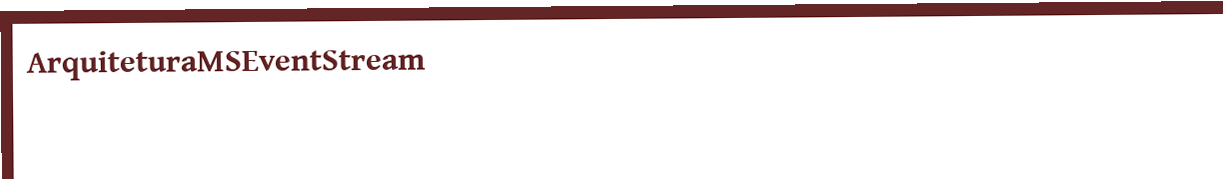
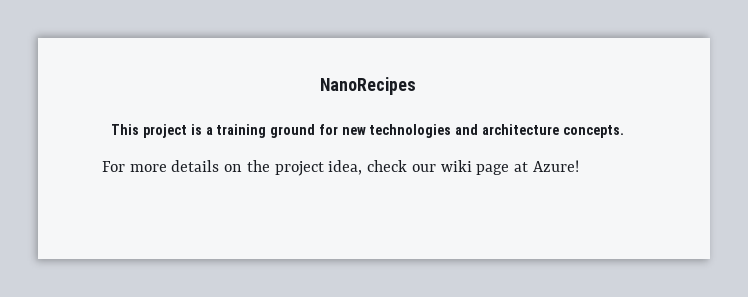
[26,48,426,81] ArquiteturaMSEventStream -> [319,77,416,95] [111,124,624,138] [102,160,579,176] NanoRecipes // This project is a training ground for new technologies and architecture concepts. // For more details on the project idea, check our wiki page at Azure!

